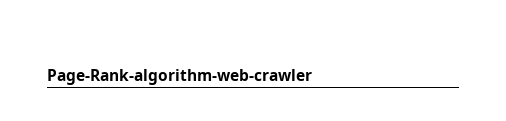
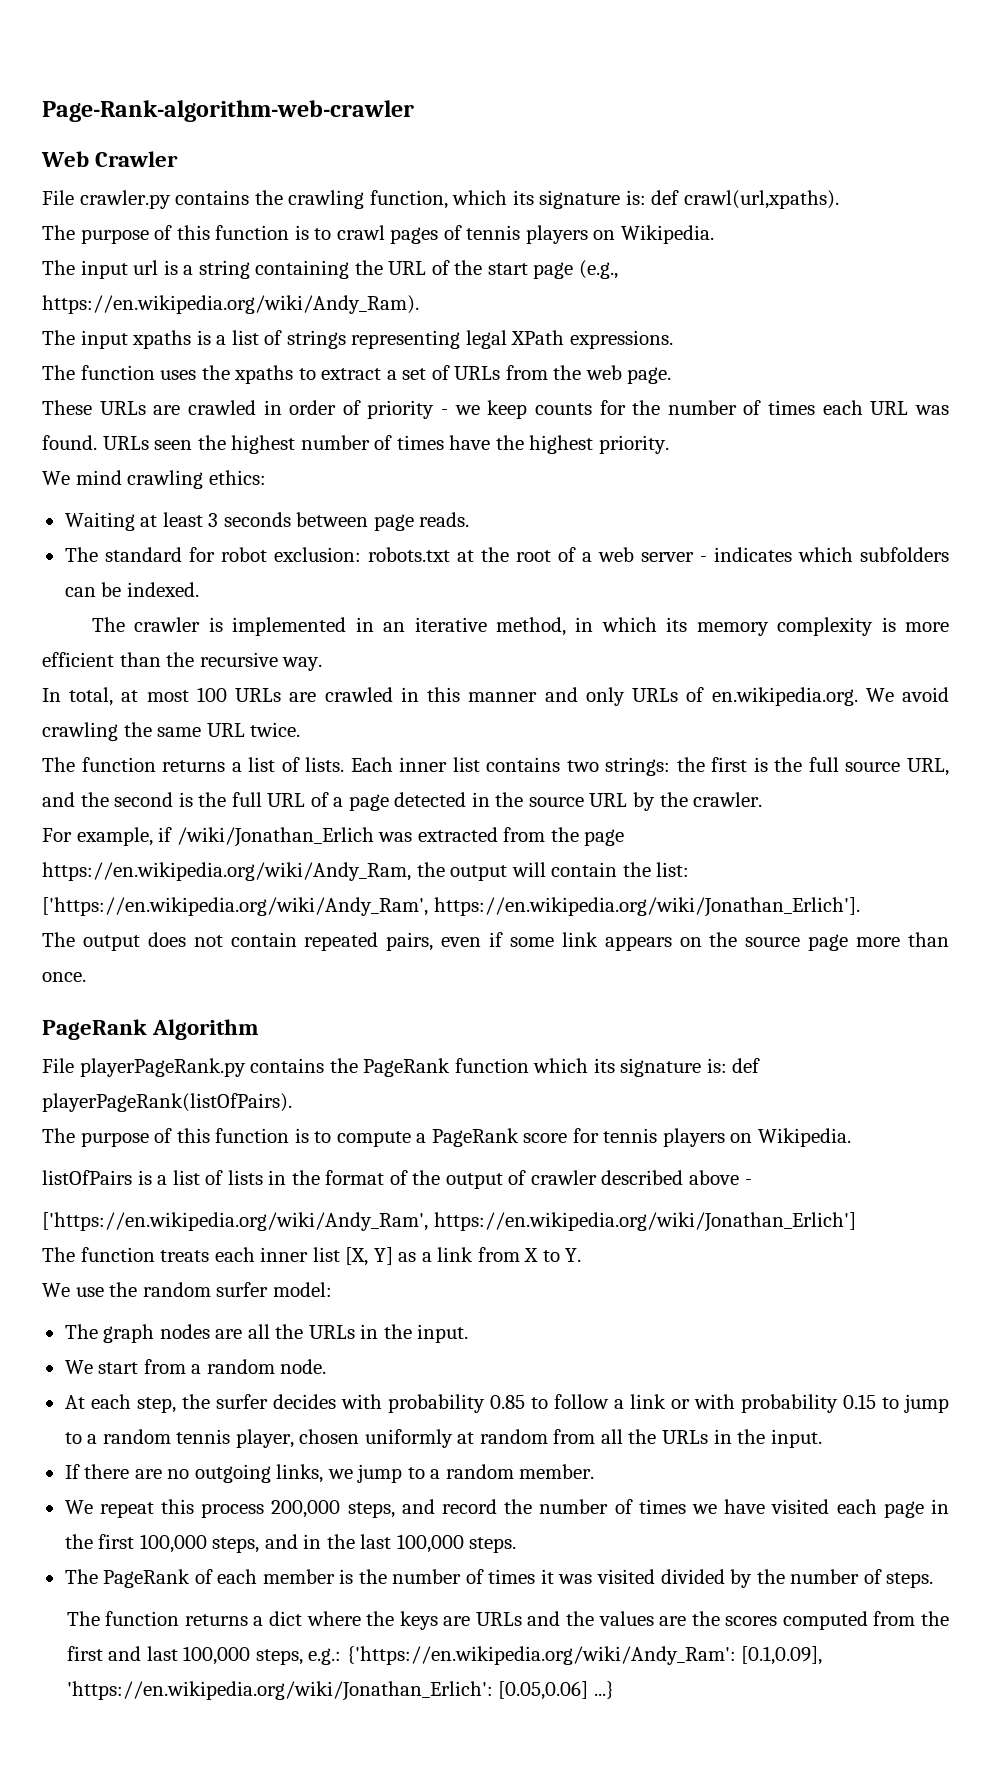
(312, 77) none -> [41,151,179,167] [42,190,839,209] [42,225,714,244] [42,260,618,279] [42,295,419,314] [42,330,673,349] [42,365,672,384] [42,400,950,419] [42,435,669,454] [42,470,266,489] [64,512,470,531] [64,547,950,562] [64,582,199,597] [91,617,949,636] [42,652,323,671] [42,687,950,706] [42,722,301,741] [42,757,949,776] [42,792,763,811] [42,827,625,847] [42,862,690,881] [42,897,860,917] [42,932,949,951] [42,972,86,982] [42,1019,260,1040] [42,1058,761,1077] [42,1093,292,1112] [42,1128,852,1147] [42,1170,752,1189] [42,1212,856,1232] [42,1247,582,1266] [42,1282,332,1297] [64,1324,469,1343] [64,1359,327,1374] [64,1394,949,1413] [64,1429,822,1448] [64,1464,595,1483] [64,1499,950,1518] [64,1534,517,1553] [64,1569,934,1588] [66,1611,950,1630] [66,1646,823,1665] [66,1681,614,1701] // Web Crawler // File crawler.py contains the crawling function, which its signature is: def crawl(url,xpaths). // The purpose of this function is to crawl pages of tennis players on Wikipedia. // The input url is a string containing the URL of the start page (e.g., https://en.wikipedia.org/wiki/Andy_Ram). // The input xpaths is a list of strings representing legal XPath expressions. // The function uses the xpaths to extract a set of URLs from the web page. // These URLs are crawled in order of priority - we keep counts for the number of times each URL was found. URLs seen the highest number of times have the highest priority. // We mind crawling ethics: // Waiting at least 3 seconds between page reads. // The standard for robot exclusion: robots.txt at the root of a web server - indicates which subfolders can be indexed. // The crawler is implemented in an iterative method, in which its memory complexity is more efficient than the recursive way. // In total, at most 100 URLs are crawled in this manner and only URLs of en.wikipedia.org. We avoid crawling the same URL twice. // The function returns a list of lists. Each inner list contains two strings: the first is the full source URL, and the second is the full URL of a page detected in the source URL by the crawler. // For example, if /wiki/Jonathan_Erlich was extracted from the page https://en.wikipedia.org/wiki/Andy_Ram, the output will contain the list: ['https://en.wikipedia.org/wiki/Andy_Ram', https://en.wikipedia.org/wiki/Jonathan_Erlich']. // The output does not contain repeated pairs, even if some link appears on the source page more than once. // PageRank Algorithm // File playerPageRank.py contains the PageRank function which its signature is: def playerPageRank(listOfPairs). // The purpose of this function is to compute a PageRank score for tennis players on Wikipedia. // listOfPairs is a list of lists in the format of the output of crawler described above - // ['https://en.wikipedia.org/wiki/Andy_Ram', https://en.wikipedia.org/wiki/Jonathan_Erlich'] // The function treats each inner list [X, Y] as a link from X to Y. // We use the random surfer model: // The graph nodes are all the URLs in the input. // We start from a random node. // At each step, the surfer decides with probability 0.85 to follow a link or with probability 0.15 to jump to a random tennis player, chosen uniformly at random from all the URLs in the input. // If there are no outgoing links, we jump to a random member. // We repeat this process 200,000 steps, and record the number of times we have visited each page in the first 100,000 steps, and in the last 100,000 steps. // The PageRank of each member is the number of times it was visited divided by the number of steps. // The function returns a dict where the keys are URLs and the values are the scores computed from the first and last 100,000 steps, e.g.: {'https://en.wikipedia.org/wiki/Andy_Ram': [0.1,0.09], 'https://en.wikipedia.org/wiki/Jonathan_Erlich': [0.05,0.06] ...}

